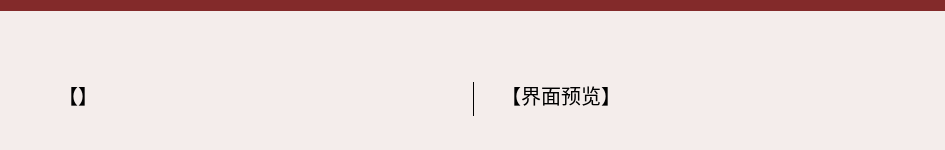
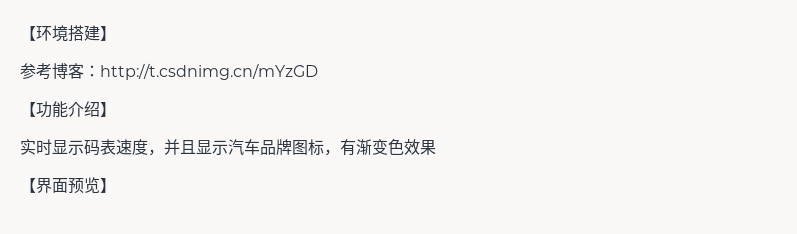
[58,87,98,106] 【】 -> [20,25,116,42] [20,63,318,80] [20,101,116,118] [20,139,436,156] 【环境搭建】 // 参考博客：http://t.csdnimg.cn/mYzGD // 【功能介绍】 // 实时显示码表速度，并且显示汽车品牌图标，有渐变色效果

